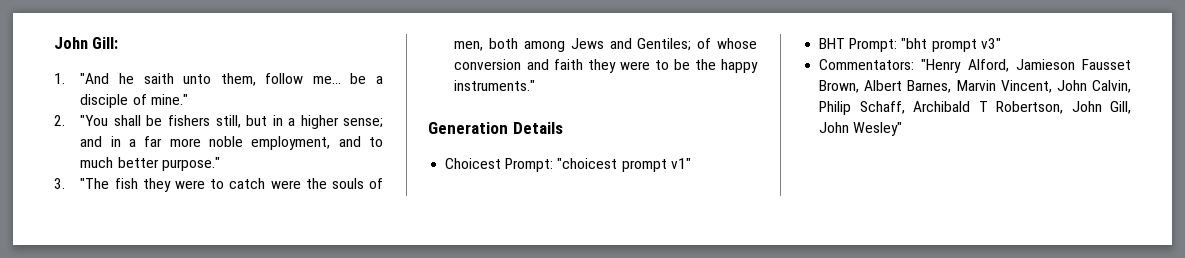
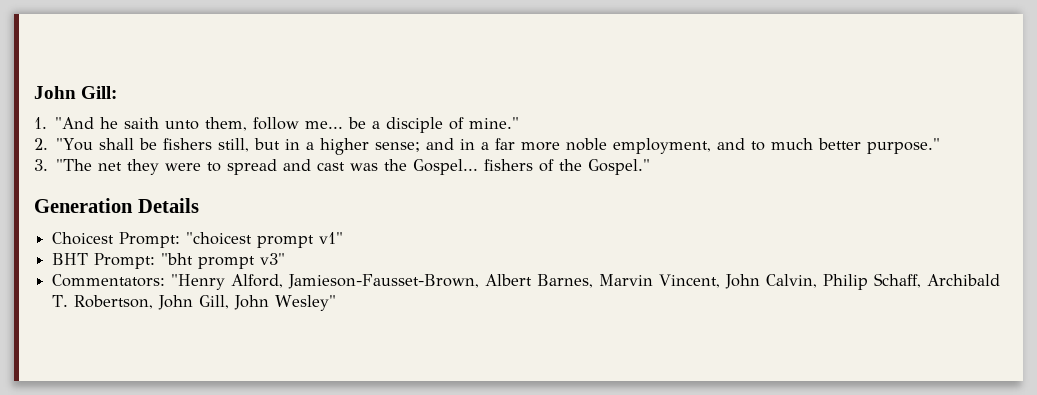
[114,178,383,192] [454,38,757,52] [454,59,758,73] [454,80,536,91] fish they were to catch were the souls of men, both among Jews and Gentiles; of whose conversion and faith they were to be the happy instruments." -> [98,159,651,175] net they were to spread and cast was the Gospel... fishers of the Gospel."
[1015,59,1131,70] [819,80,860,93] Jamieson Fausset Brown, -> [288,274,480,289] Jamieson-Fausset-Brown,
[978,101,988,112] T -> [52,295,69,307] T.

